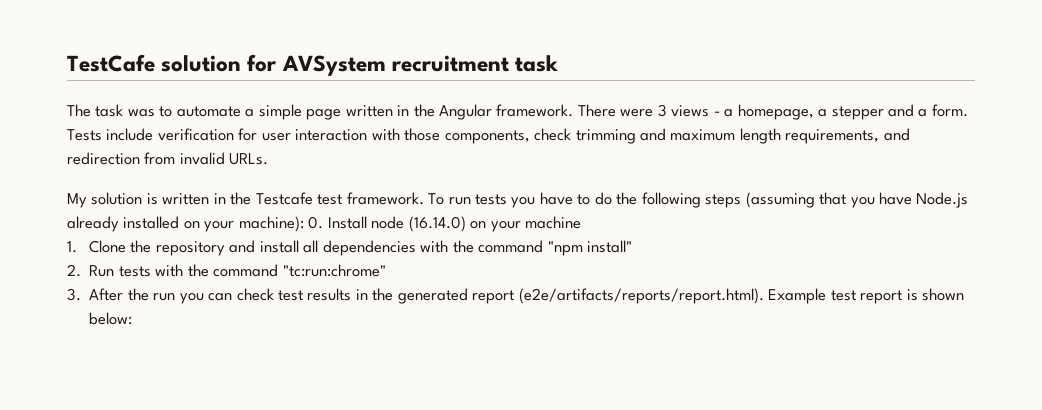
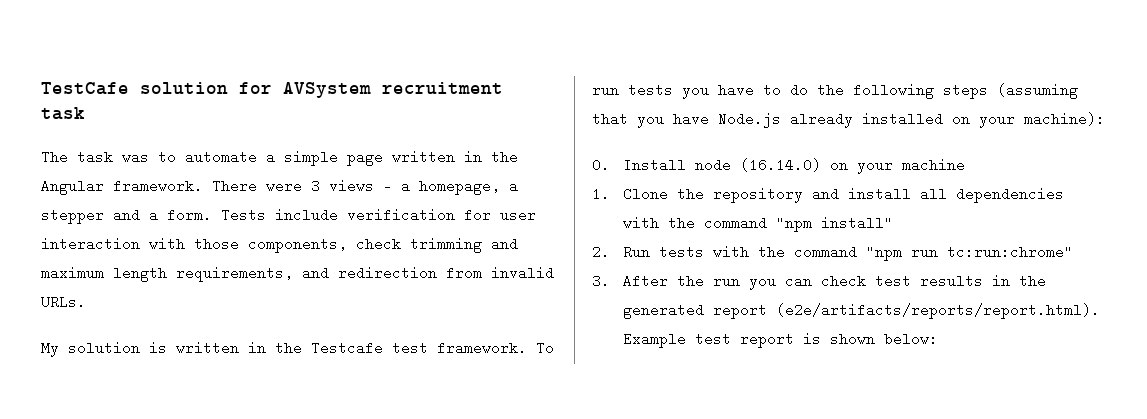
(304, 224) none -> (1105, 119) //
[282,264,386,277] "tc:run:chrome" -> [866,245,1074,261] "npm run tc:run:chrome"

